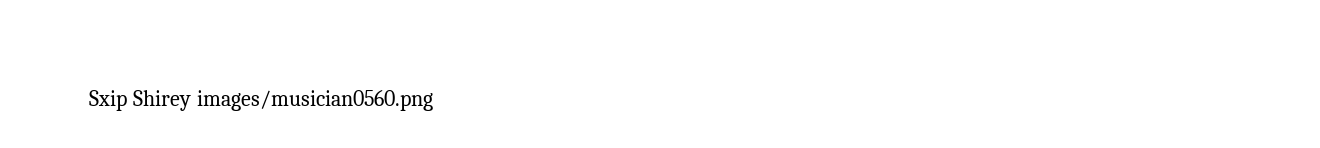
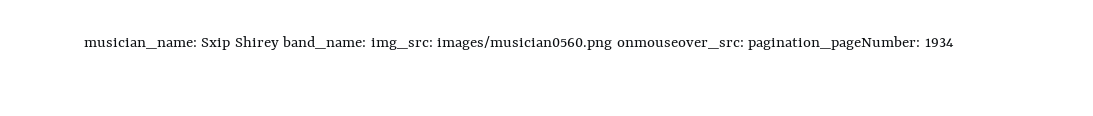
(89, 100) none -> [84,38,197,49] musician_name:
[196,90,433,111] images/musician0560.png -> [282,36,954,50] band_name: img_src: images/musician0560.png onmouseover_src: pagination_pageNumber: 1934

